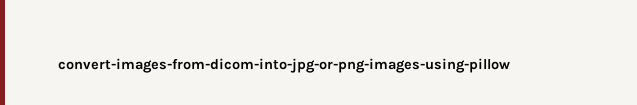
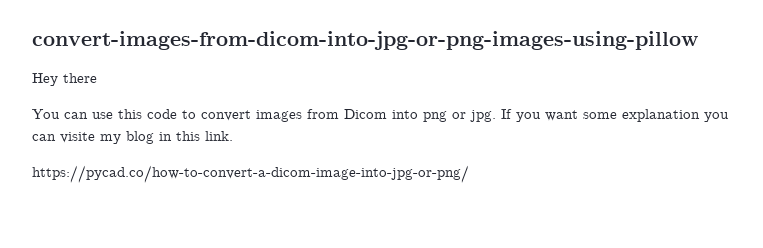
(510, 65) none -> [32,73,97,86] [32,109,729,122] [32,131,233,144] [32,165,469,183] // Hey there // You can use this code to convert images from Dicom into png or jpg. If you want some explanation you can visite my blog in this link. // https://pycad.co/how-to-convert-a-dicom-image-into-jpg-or-png/

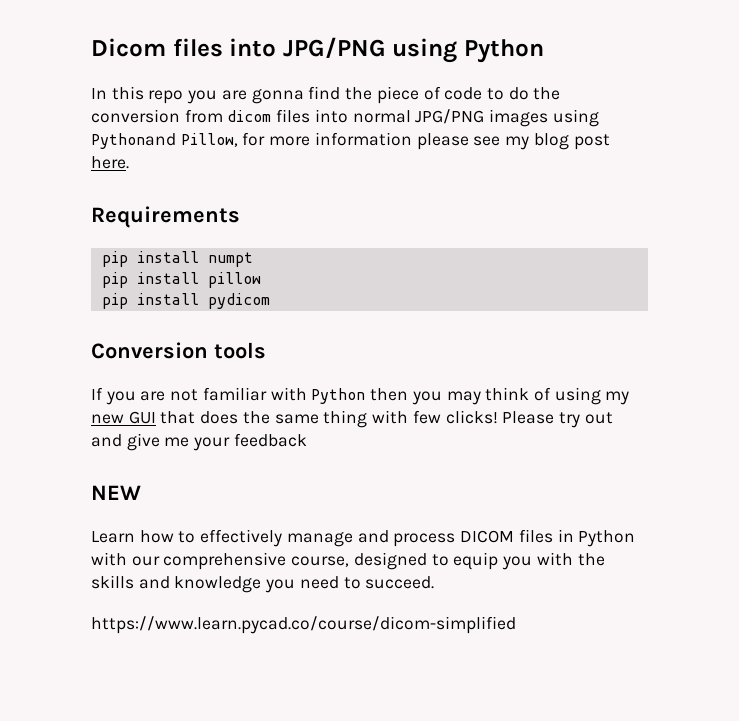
[32,31,698,50] [32,73,97,86] [32,109,729,122] [32,131,233,144] [32,165,469,183] convert-images-from-dicom-into-jpg-or-png-images-using-pillow // Hey there // You can use this code to convert images from Dicom into png or jpg. If you want some explanation you can visite my blog in this link. // https://pycad.co/how-to-convert-a-dicom-image-into-jpg-or-png/ -> [91,37,545,63] [91,86,561,104] [91,109,599,127] [91,132,610,150] [91,156,129,169] [91,206,240,228] [101,251,253,267] [101,272,261,288] [101,293,270,309] [91,342,266,359] [91,387,630,405] [91,410,613,428] [91,433,307,451] [91,485,141,500] [91,529,636,547] [91,552,605,570] [91,575,435,593] [91,616,516,634] Dicom files into JPG/PNG using Python // In this repo you are gonna find the piece of code to do the conversion from dicom files into normal JPG/PNG images using Pythonand Pillow, for more information please see my blog post here. // Requirements // pip install numpt // pip install pillow // pip install pydicom // Conversion tools // If you are not familiar with Python then you may think of using my new GUI that does the same thing with few clicks! Please try out and give me your feedback // NEW // Learn how to effectively manage and process DICOM files in Python with our comprehensive course, designed to equip you with the skills and knowledge you need to succeed. // https://www.learn.pycad.co/course/dicom-simplified

